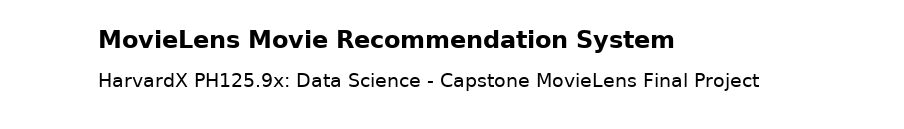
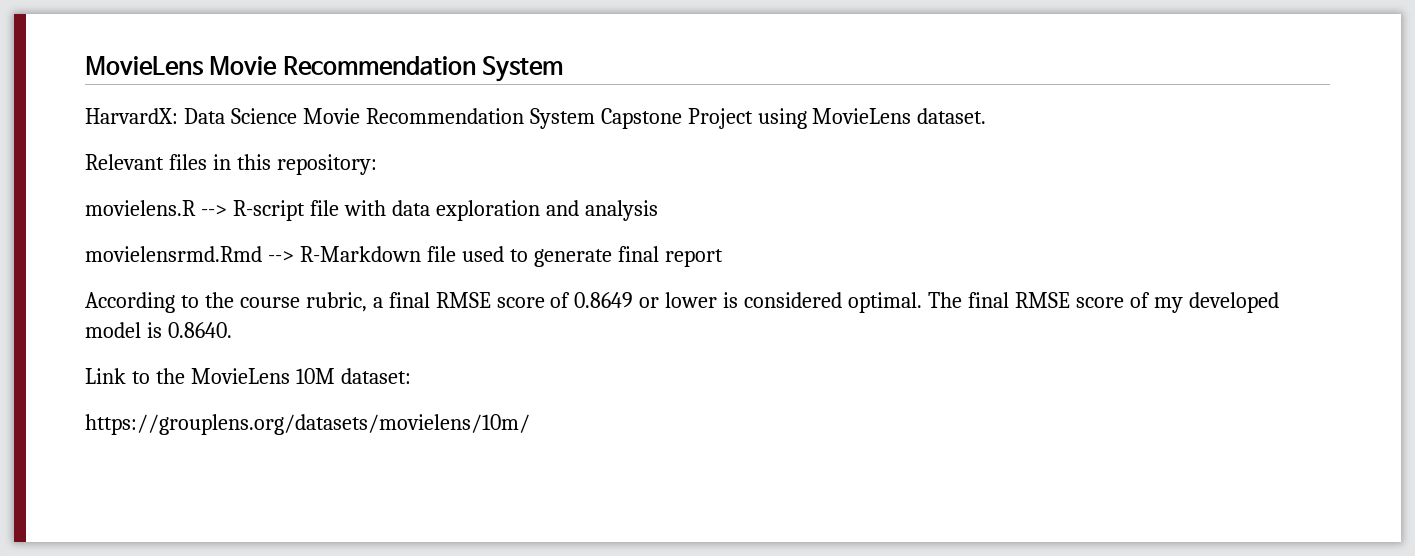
[98,73,759,91] HarvardX PH125.9x: Data Science - Capstone MovieLens Final Project -> [85,108,987,129] [85,154,377,175] [85,200,658,221] [85,246,723,267] [85,292,1279,313] [85,322,232,338] [85,368,411,384] [85,414,530,435] HarvardX: Data Science Movie Recommendation System Capstone Project using MovieLens dataset. // Relevant files in this repository: // movielens.R --> R-script file with data exploration and analysis // movielensrmd.Rmd --> R-Markdown file used to generate final report // According to the course rubric, a final RMSE score of 0.8649 or lower is considered optimal. The final RMSE score of my developed model is 0.8640. // Link to the MovieLens 10M dataset: // https://grouplens.org/datasets/movielens/10m/

